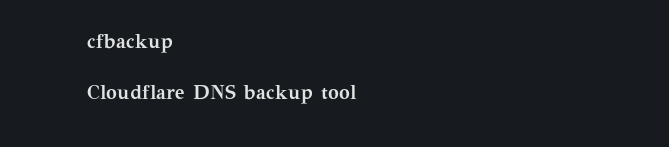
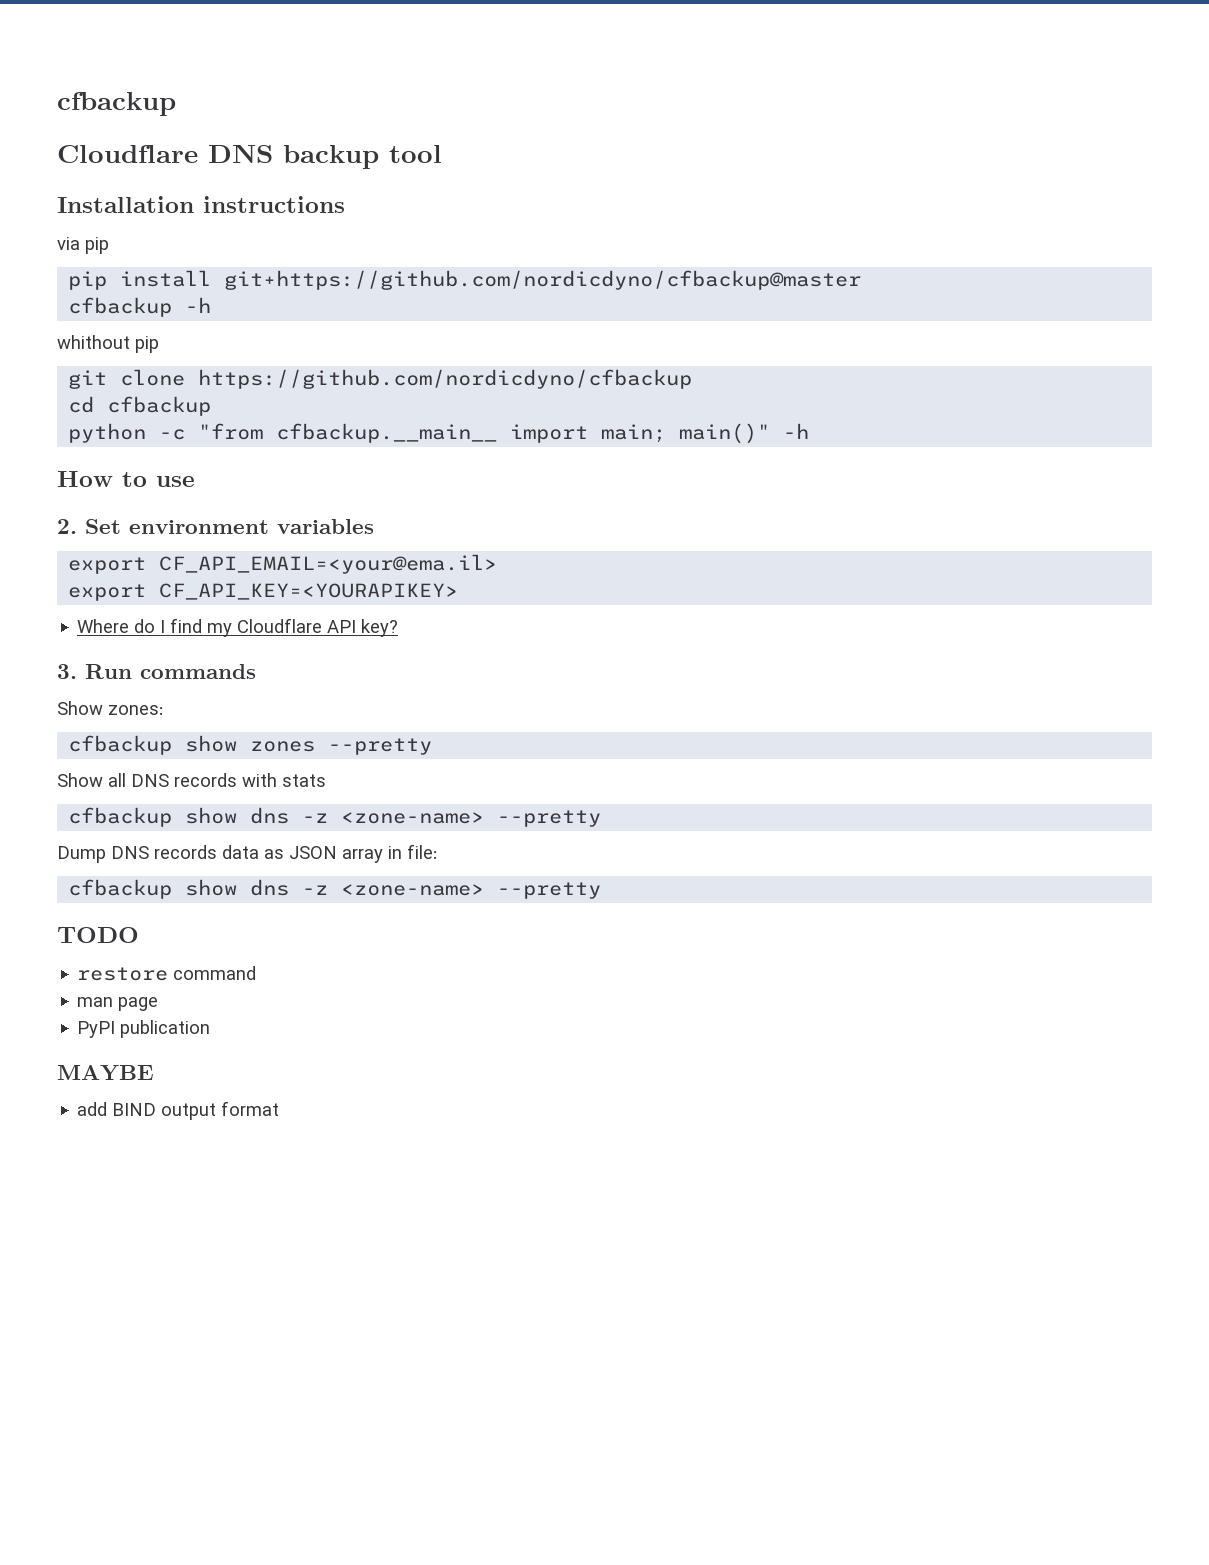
(357, 92) none -> [57,196,345,213] [57,237,109,254] [68,270,862,290] [68,297,212,317] [57,335,159,353] [68,369,693,389] [68,396,212,416] [68,423,810,444] [57,471,195,487] [57,519,374,534] [68,554,498,574] [68,583,459,601] [77,618,399,637] [57,664,256,679] [57,701,163,715] [68,735,433,755] [57,773,326,787] [68,807,602,827] [57,844,437,863] [68,879,602,899] [57,927,139,943] [77,966,257,981] [77,997,159,1011] [77,1020,211,1038] [57,1065,154,1081] [77,1101,280,1120] // Installation instructions // via pip // pip install git+https://github.com/nordicdyno/cfbackup@master // cfbackup -h // whithout pip // git clone https://github.com/nordicdyno/cfbackup // cd cfbackup // python -c "from cfbackup.__main__ import main; main()" -h // How to use // 2. Set environment variables // export CF_API_EMAIL=<your@ema.il> // export CF_API_KEY=<YOURAPIKEY> // Where do I find my Cloudflare API key? // 3. Run commands // Show zones: // cfbackup show zones --pretty // Show all DNS records with stats // cfbackup show dns -z <zone-name> --pretty // Dump DNS records data as JSON array in file: // cfbackup show dns -z <zone-name> --pretty // TODO // restore command // man page // PyPI publication // MAYBE // add BIND output format

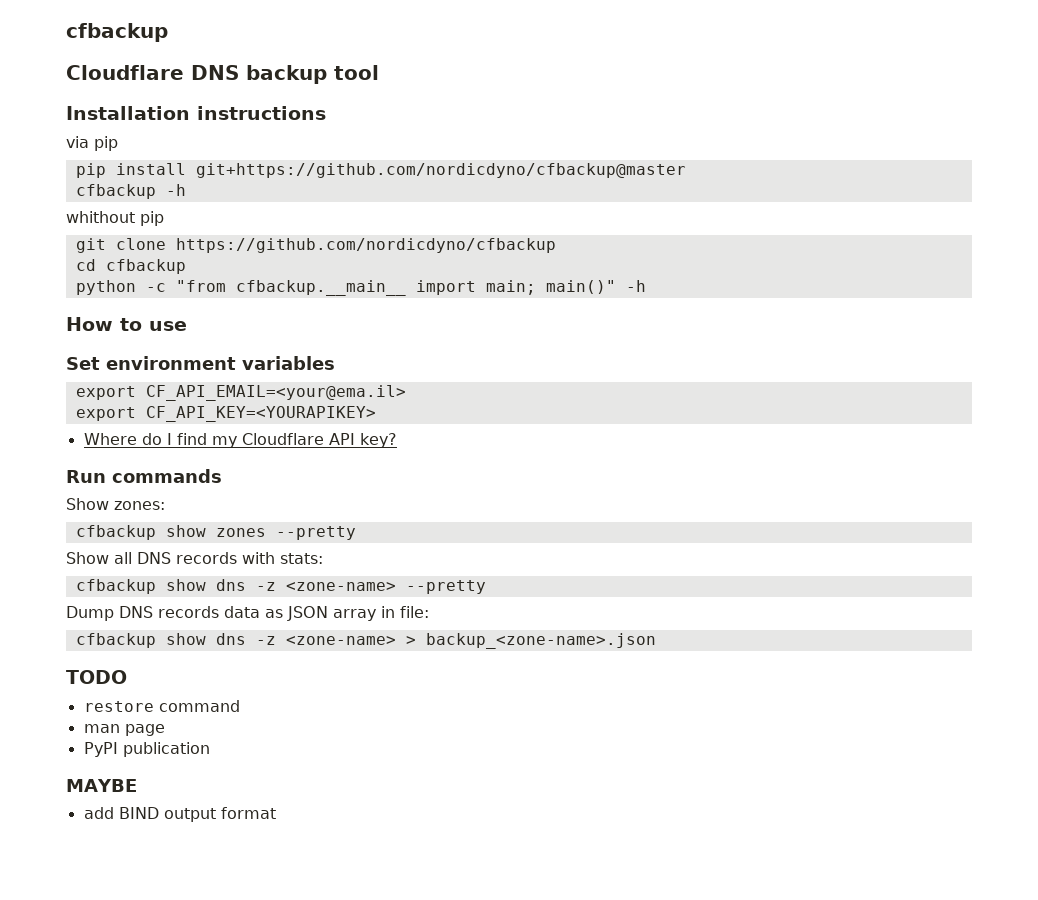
[57,519,77,534] 2. -> (187, 326) none
[57,664,77,679] 3. -> (397, 440) none
[282,774,326,787] stats -> [280,553,323,564] stats:
[497,882,602,899] --pretty -> [405,633,656,649] > backup_<zone-name>.json

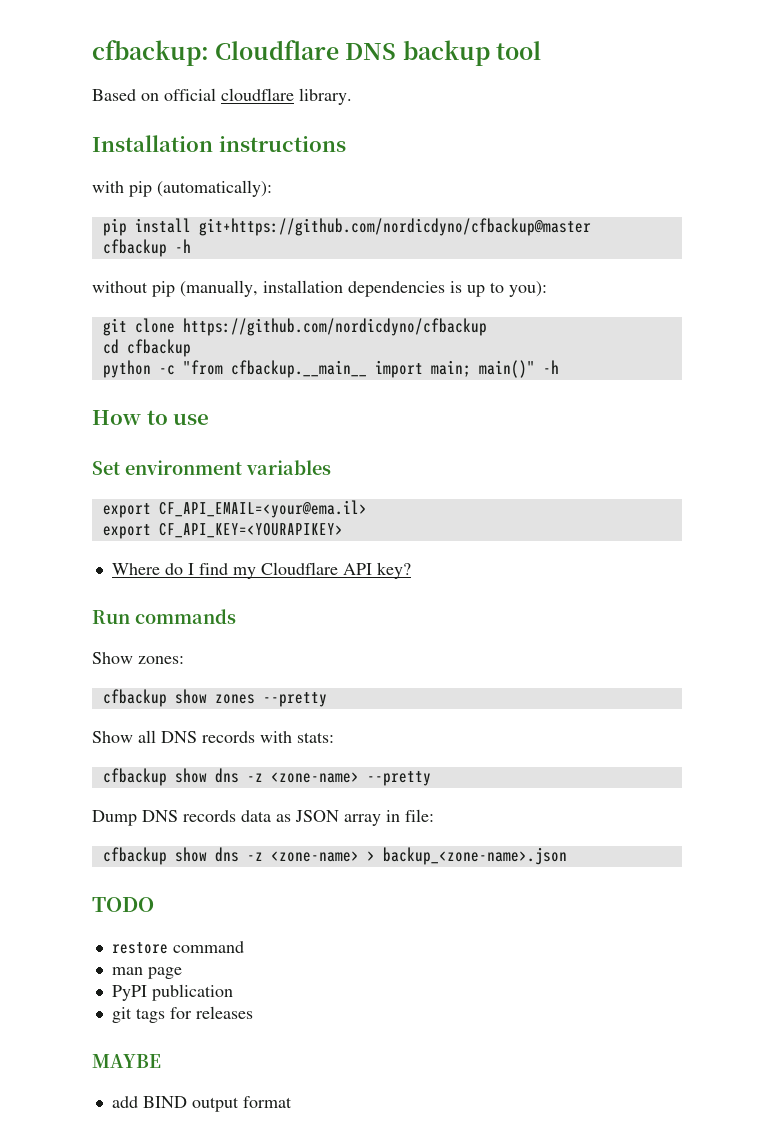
[66,23,168,42] cfbackup // -> [92,40,209,66] cfbackup:
(379, 72) none -> [92,88,352,105] // Based on official cloudflare library.
[66,136,118,151] via pip -> [92,180,272,197] with pip (automatically):
[66,211,164,226] whithout pip -> [92,280,547,297] without pip (manually, installation dependencies is up to you):
(210, 749) none -> [111,1006,253,1023] // git tags for releases

